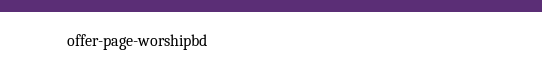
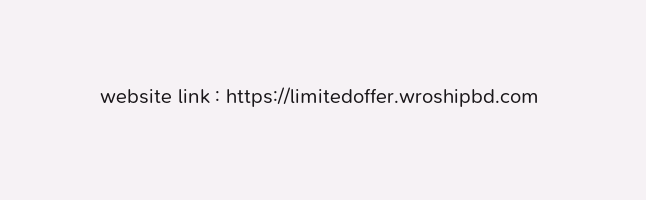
[67,34,207,50] offer-page-worshipbd -> [100,87,539,107] website link : https://limitedoffer.wroshipbd.com

